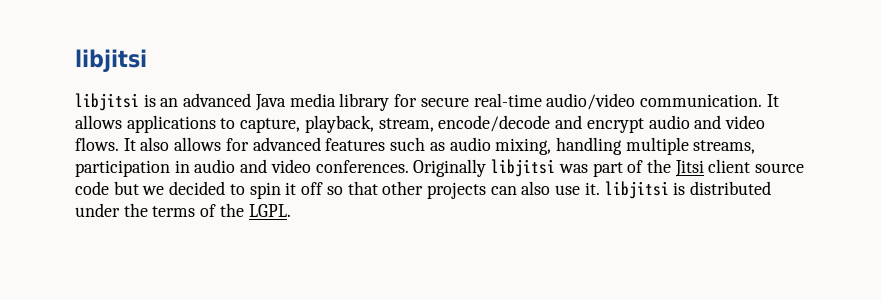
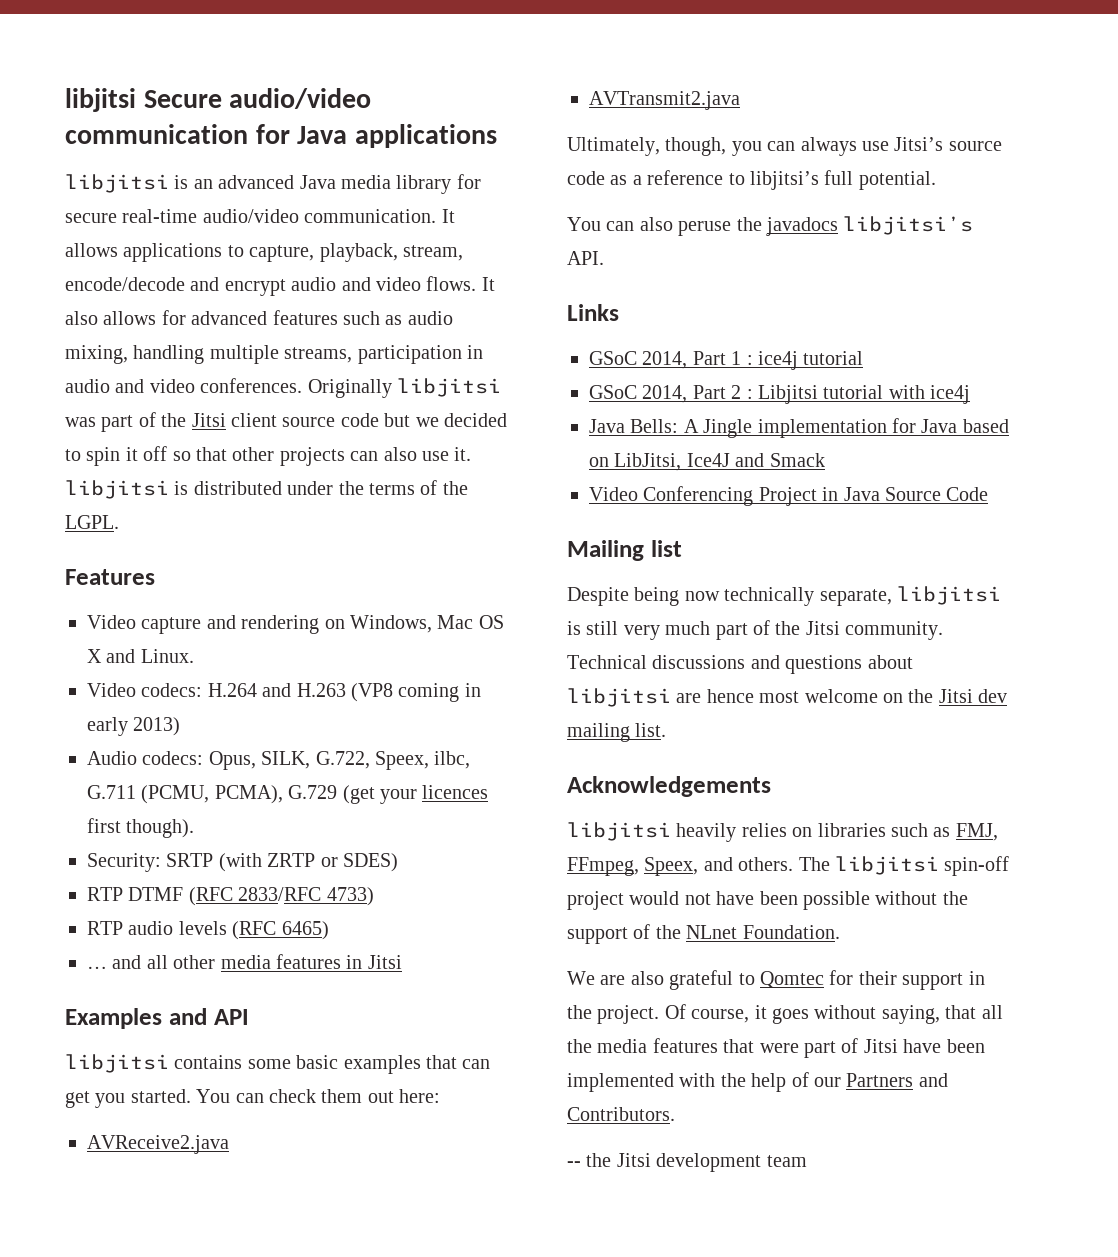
[75,49,147,72] libjitsi -> [65,88,372,112] [65,124,497,148] libjitsi Secure audio/video communication for Java applications
(291, 210) none -> [65,569,155,585] [87,615,504,634] [87,649,194,663] [87,683,481,702] [87,717,181,736] [87,751,471,770] [87,785,489,804] [87,818,195,838] [87,853,398,872] [87,887,374,906] [87,921,329,940] [87,954,402,969] [65,1008,249,1029] [65,1054,491,1074] [65,1089,441,1108] [87,1135,229,1154] [589,91,740,110] [567,137,1002,156] [567,170,936,190] [567,216,974,236] [567,251,604,265] [567,304,619,321] [589,351,864,370] [589,385,971,404] [589,418,1009,438] [589,453,825,471] [589,486,989,506] [567,540,682,561] [567,586,1001,606] [567,620,944,640] [567,655,913,674] [567,688,1008,707] [567,723,667,742] [567,776,771,797] [567,822,998,842] [567,856,1010,876] [567,891,968,910] [567,924,840,944] [567,970,985,990] [567,1004,1003,1024] [567,1038,985,1058] [567,1072,948,1092] [567,1107,675,1121] [567,1153,807,1172] // Features // Video capture and rendering on Windows, Mac OS X and Linux. // Video codecs: H.264 and H.263 (VP8 coming in early 2013) // Audio codecs: Opus, SILK, G.722, Speex, ilbc, G.711 (PCMU, PCMA), G.729 (get your licences first though). // Security: SRTP (with ZRTP or SDES) // RTP DTMF (RFC 2833/RFC 4733) // RTP audio levels (RFC 6465) // … and all other media features in Jitsi // Examples and API // libjitsi contains some basic examples that can get you started. You can check them out here: // AVReceive2.java // AVTransmit2.java // Ultimately, though, you can always use Jitsi’s source code as a reference to libjitsi’s full potential. // You can also peruse the javadocs libjitsi’s API. // Links // GSoC 2014, Part 1 : ice4j tutorial // GSoC 2014, Part 2 : Libjitsi tutorial with ice4j // Java Bells: A Jingle implementation for Java based on LibJitsi, Ice4J and Smack // Video Conferencing Project in Java Source Code // Mailing list // Despite being now technically separate, libjitsi is still very much part of the Jitsi community. Technical discussions and questions about libjitsi are hence most welcome on the Jitsi dev mailing list. // Acknowledgements // libjitsi heavily relies on libraries such as FMJ, FFmpeg, Speex, and others. The libjitsi spin-off project would not have been possible without the support of the NLnet Foundation. // We are also grateful to Qomtec for their support in the project. Of course, it goes without saying, that all the media features that were part of Jitsi have been implemented with the help of our Partners and Contributors. // -- the Jitsi development team

